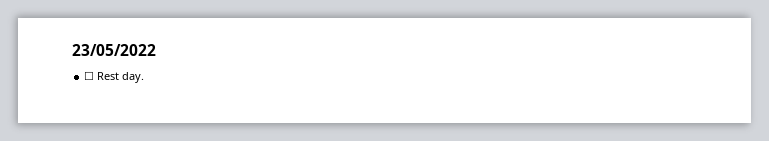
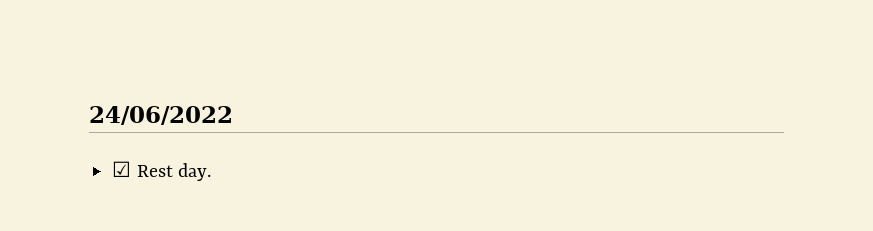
[72,44,156,56] [84,71,95,80] 23/05/2022 // ☐ -> [89,106,233,125] [112,161,132,177] 24/06/2022 // ☑

